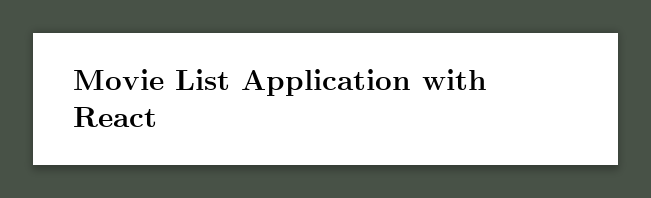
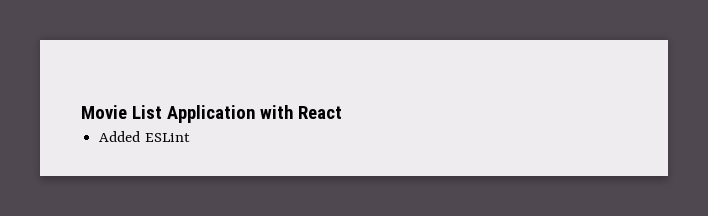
(157, 117) none -> [99,131,190,142] // Added ESLint

